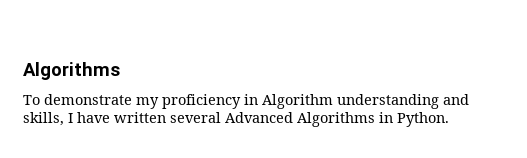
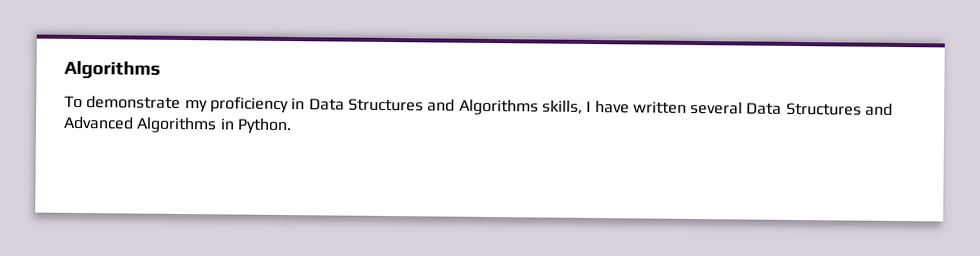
[262,94,469,109] Algorithm understanding and -> [308,98,539,116] Data Structures and Algorithms
(221, 117) none -> [746,102,894,116] Data Structures and

